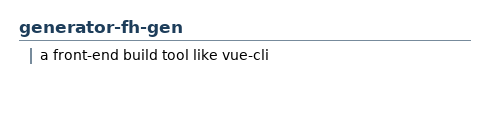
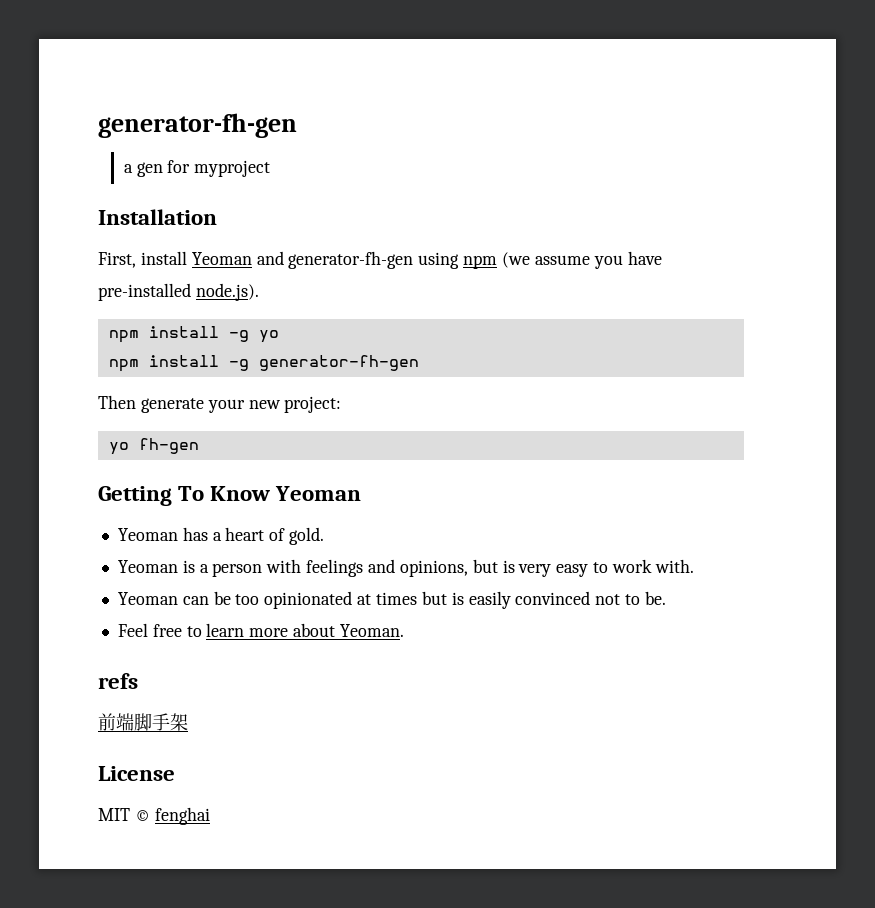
[52,49,269,60] front-end build tool like vue-cli -> [136,160,271,177] [98,209,217,225] [98,251,662,269] [98,283,259,301] [108,326,279,343] [108,355,419,372] [98,395,342,413] [108,438,199,455] [98,486,362,506] [117,527,325,545] [117,559,694,577] [117,591,666,609] [117,623,404,637] [98,673,138,689] [98,713,188,731] [98,766,175,781] [98,807,210,825] gen for myproject // Installation // First, install Yeoman and generator-fh-gen using npm (we assume you have pre-installed node.js). // npm install -g yo // npm install -g generator-fh-gen // Then generate your new project: // yo fh-gen // Getting To Know Yeoman // Yeoman has a heart of gold. // Yeoman is a person with feelings and opinions, but is very easy to work with. // Yeoman can be too opinionated at times but is easily convinced not to be. // Feel free to learn more about Yeoman. // refs // 前端脚手架 // License // MIT © fenghai

